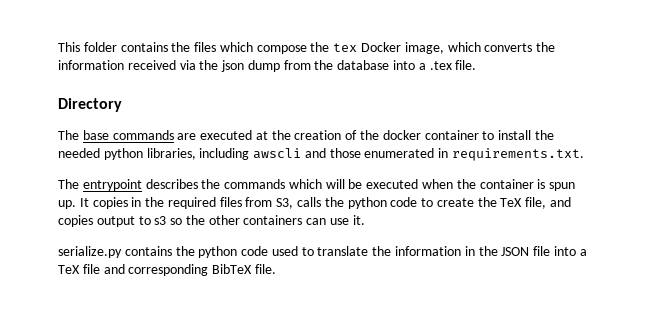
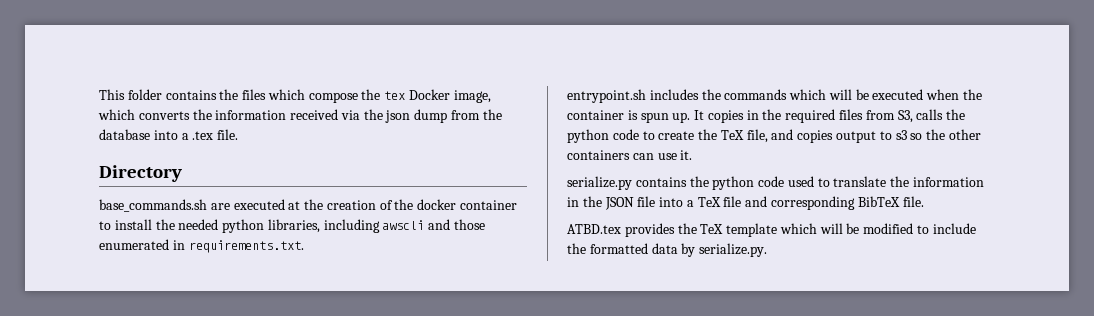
[58,130,174,140] The base commands -> [99,199,207,212] base_commands.sh
[58,179,198,191] The entrypoint describes -> [567,89,699,103] entrypoint.sh includes
(276, 269) none -> [567,223,976,237] [567,243,768,257] // ATBD.tex provides the TeX template which will be modified to include the formatted data by serialize.py.

